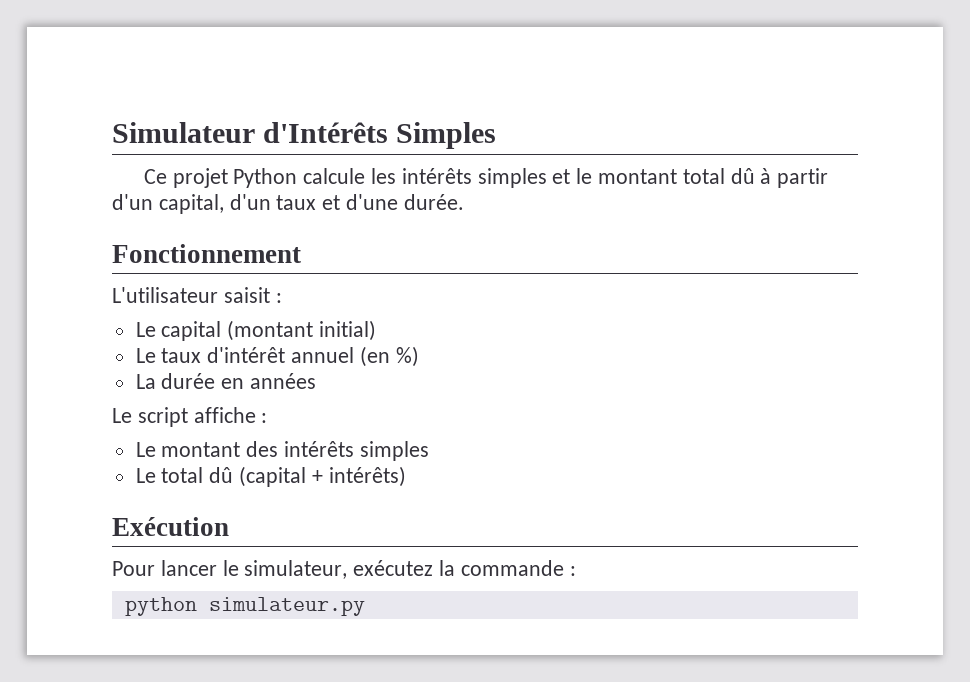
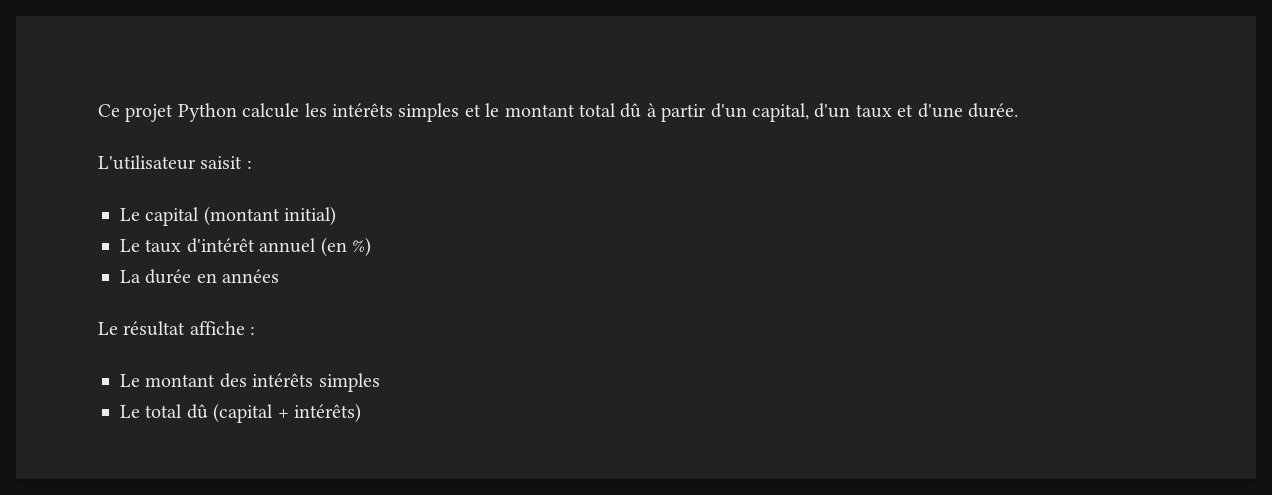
[112,122,497,149] Simulateur d'Intérêts Simples // -> (98, 110) none
[112,244,301,263] // Fonctionnement -> (1018, 110) none
[137,407,188,427] script -> [123,321,186,336] résultat
[112,517,229,536] [112,560,576,579] [124,597,365,616] // Exécution // Pour lancer le simulateur, exécutez la commande : // python simulateur.py -> (361, 413) none

